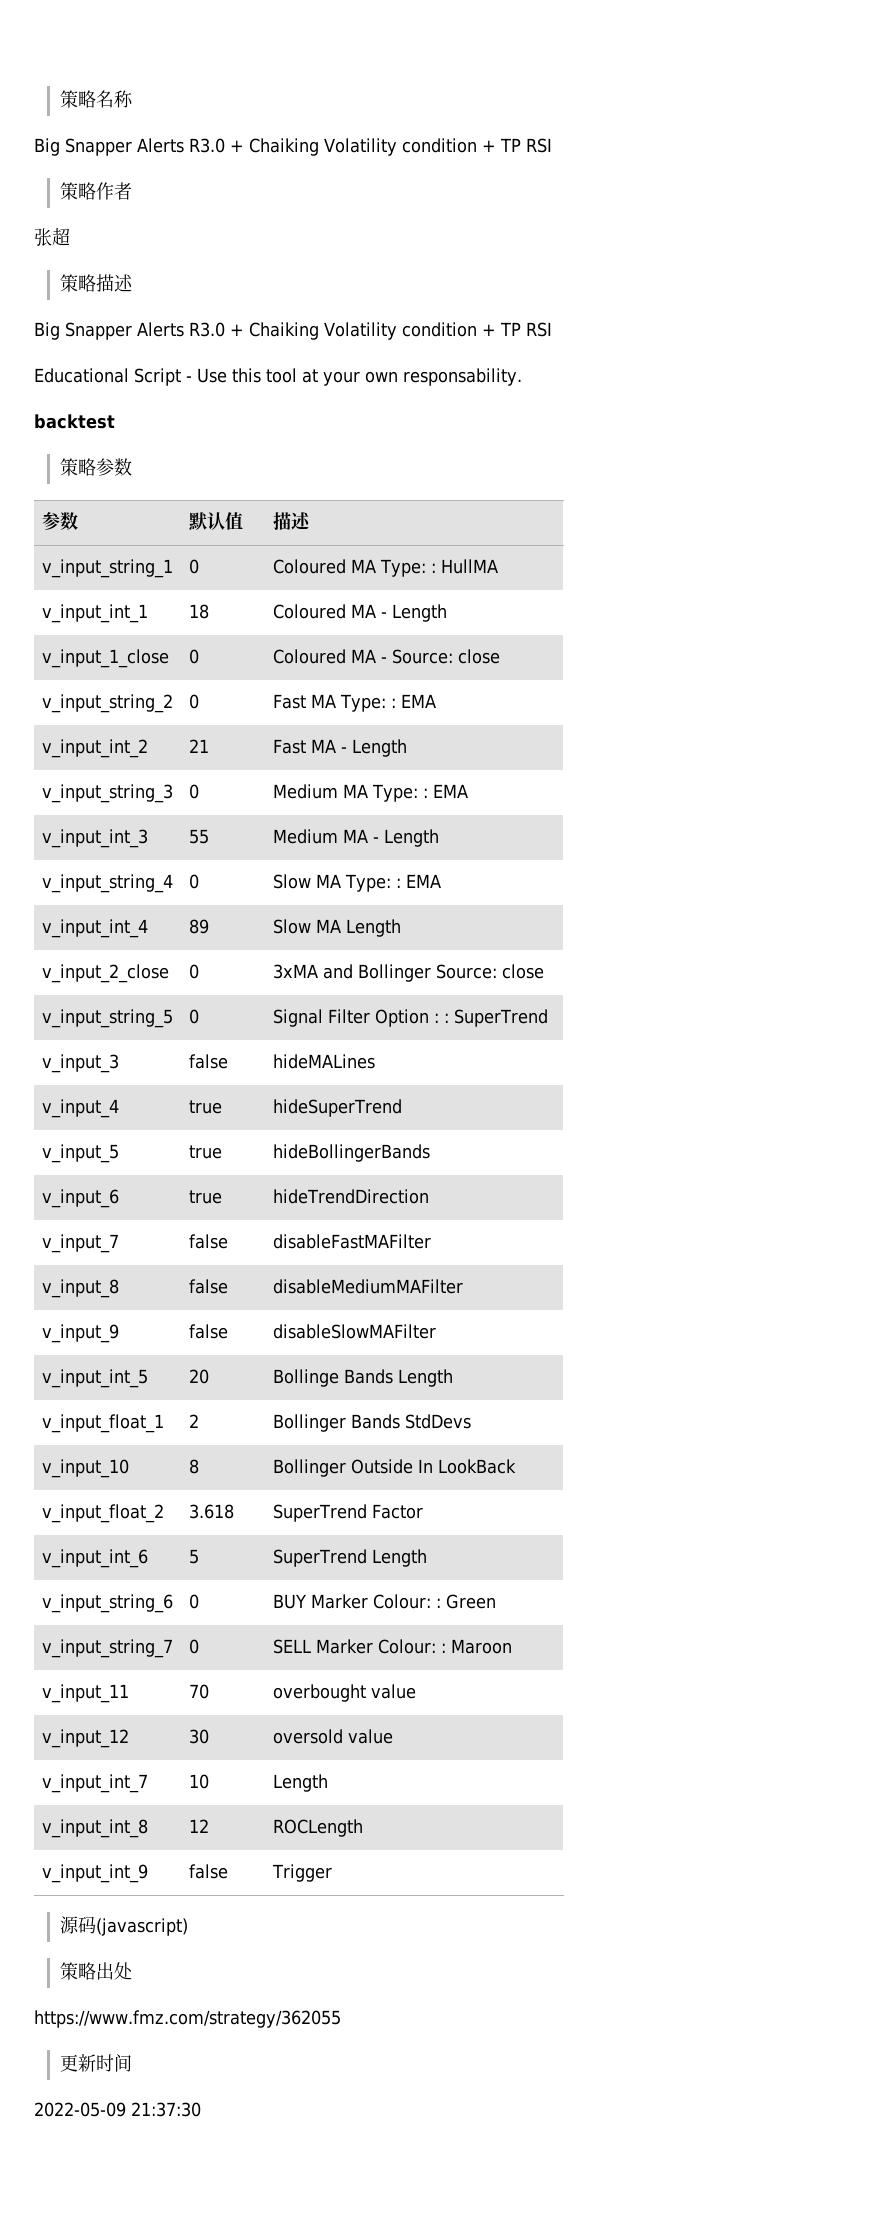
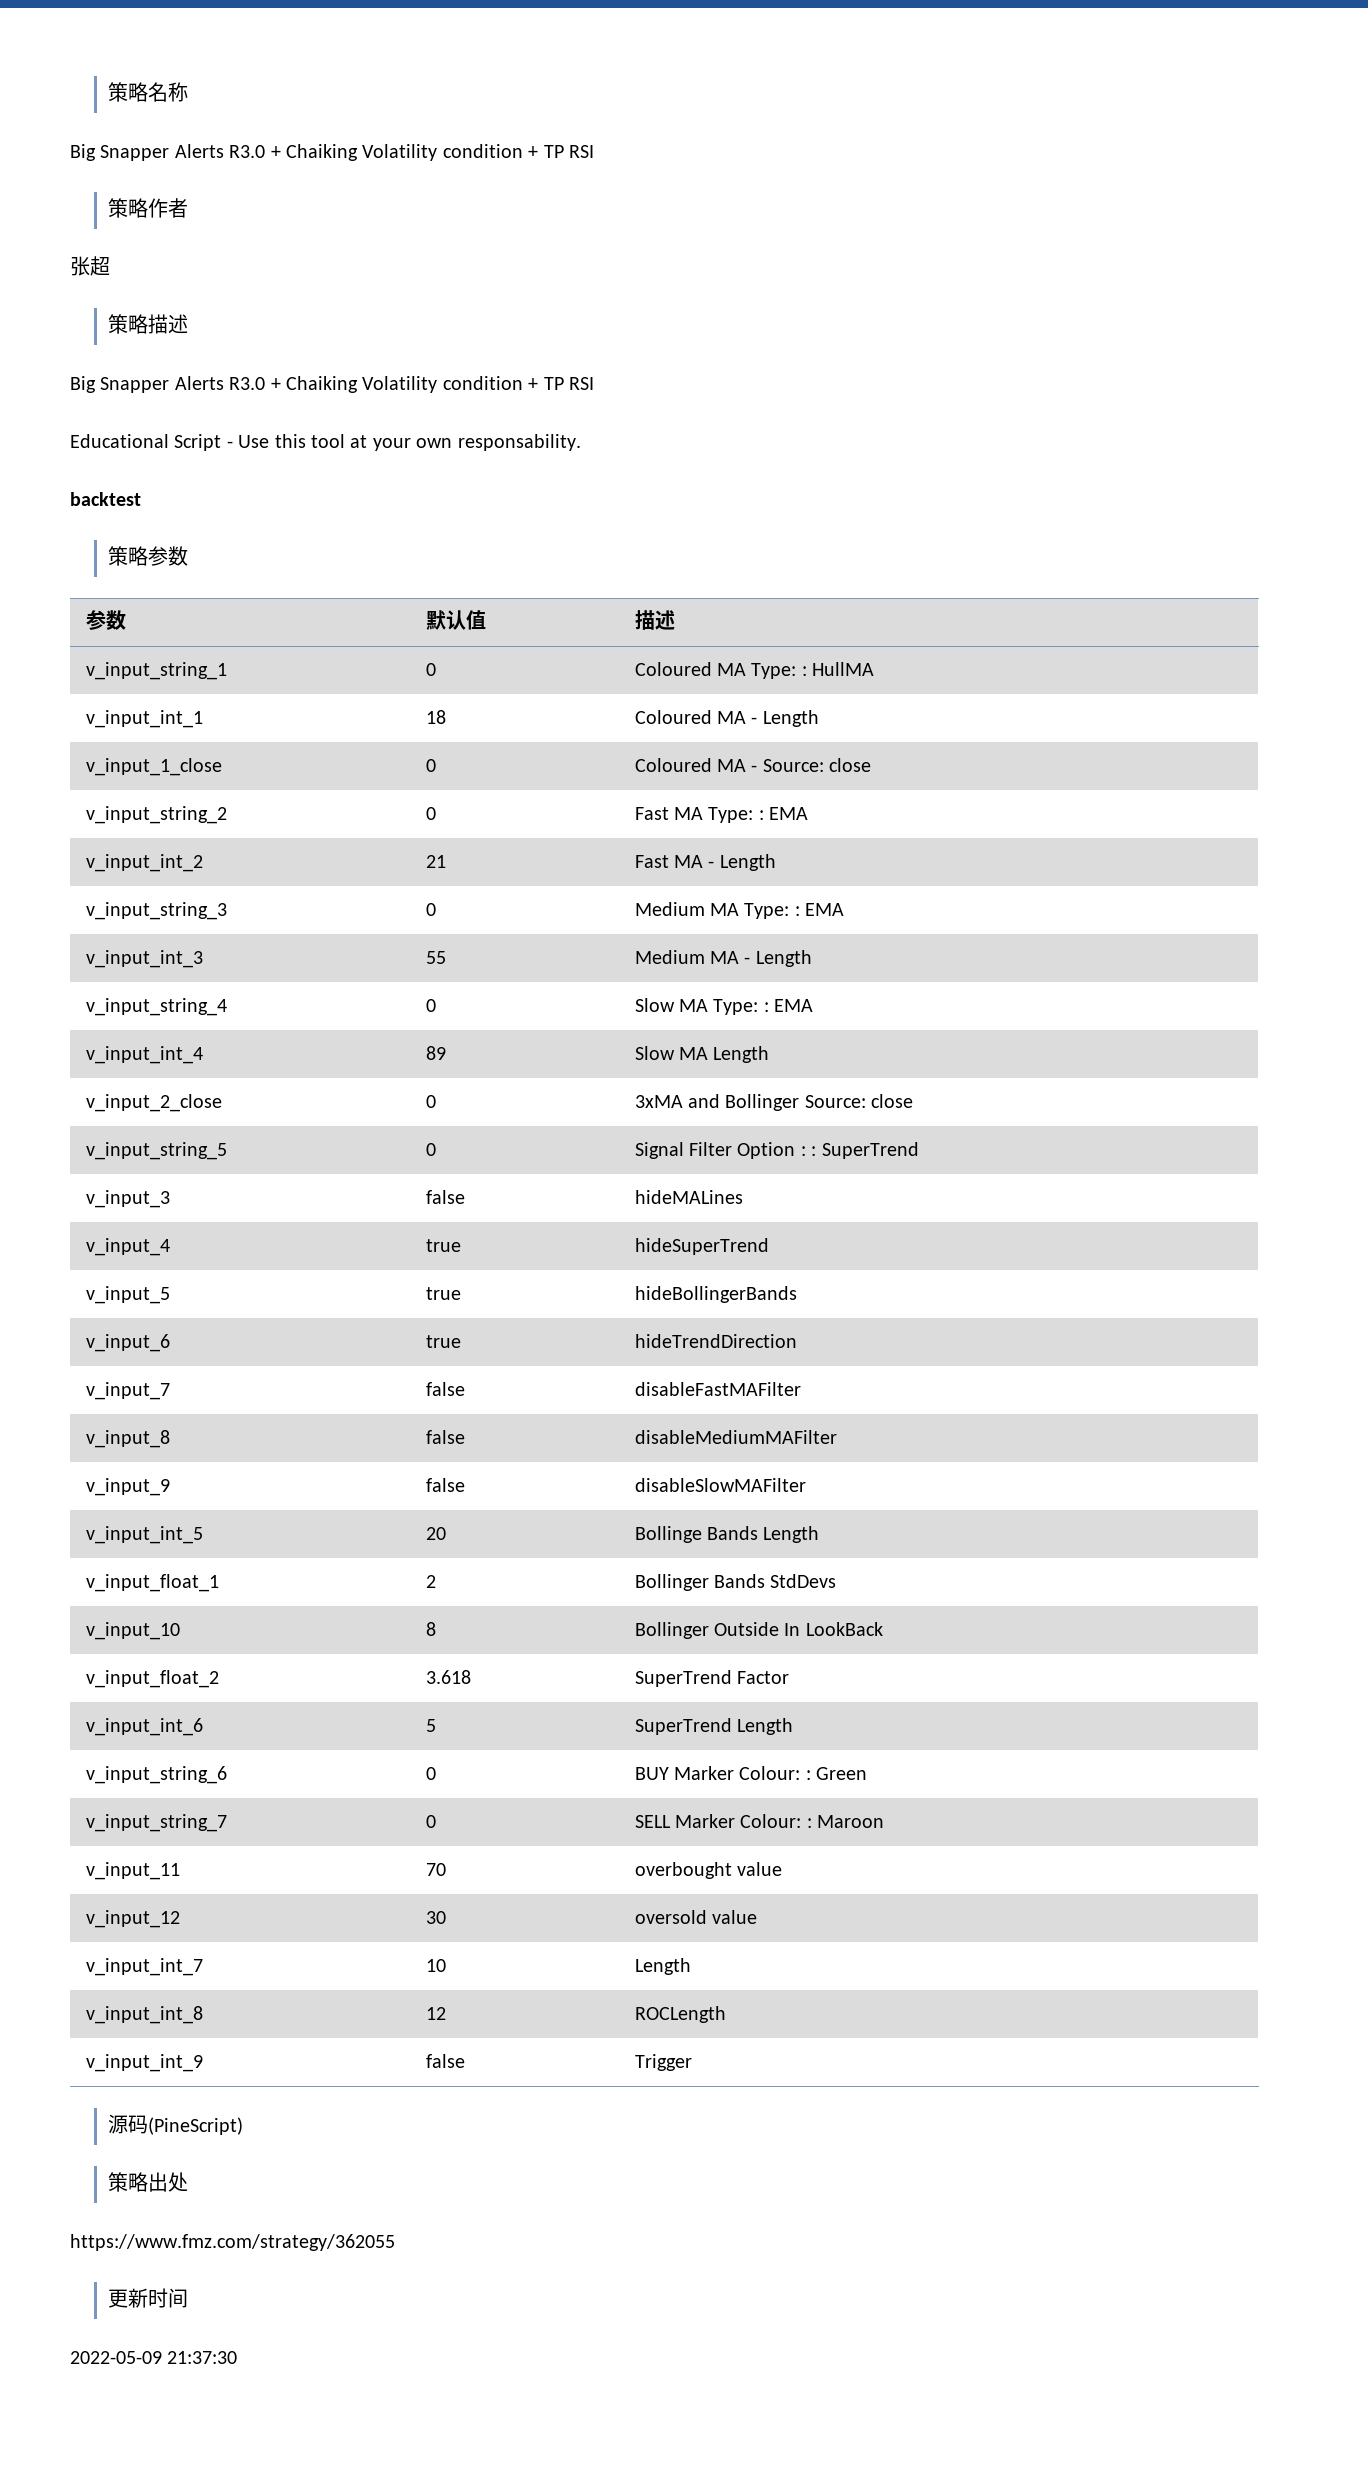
[95,1918,188,1936] (javascript) -> [148,2117,244,2135] (PineScript)

